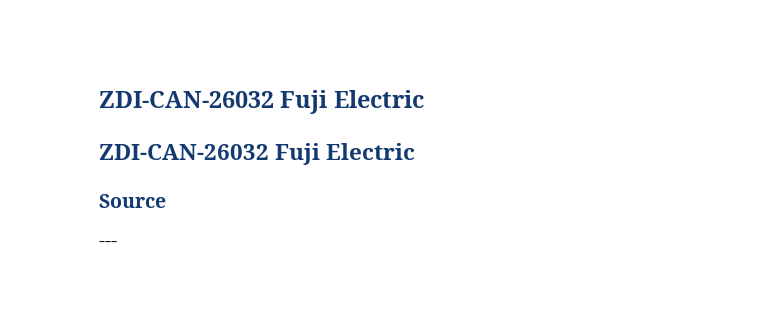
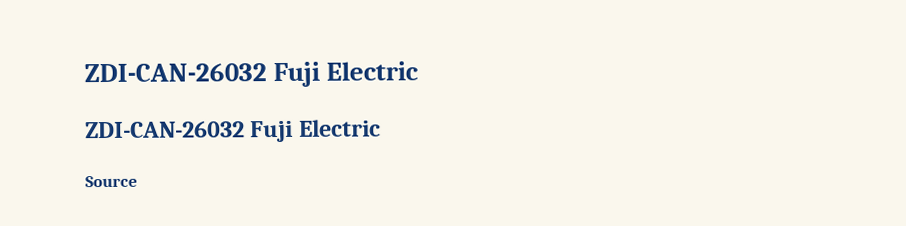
[99,241,117,247] // --- -> (138, 181) none

